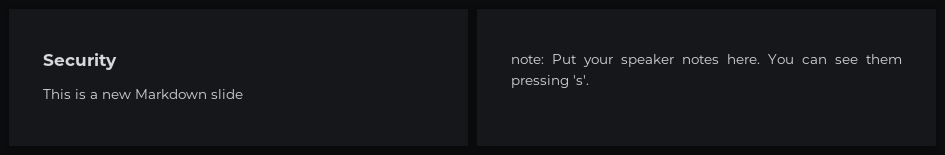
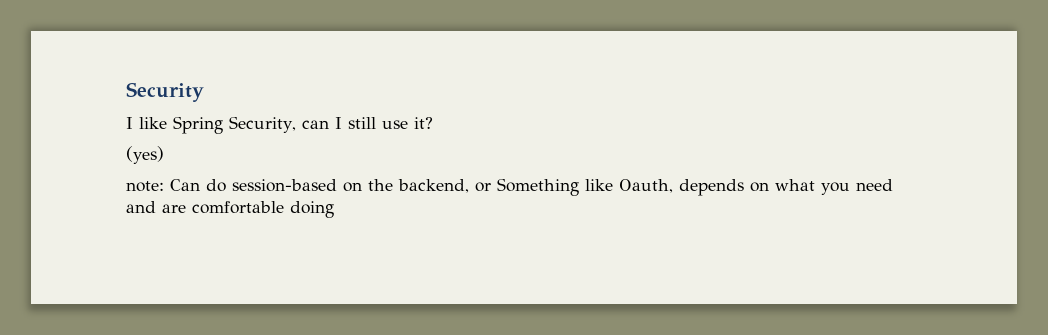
[43,89,243,99] [511,54,902,67] [511,75,589,88] This is a new Markdown slide // note: Put your speaker notes here. You can see them pressing 's'. -> [126,116,433,134] [126,146,164,164] [126,178,893,196] [126,201,334,218] I like Spring Security, can I still use it? // (yes) // note: Can do session-based on the backend, or Something like Oauth, depends on what you need and are comfortable doing

